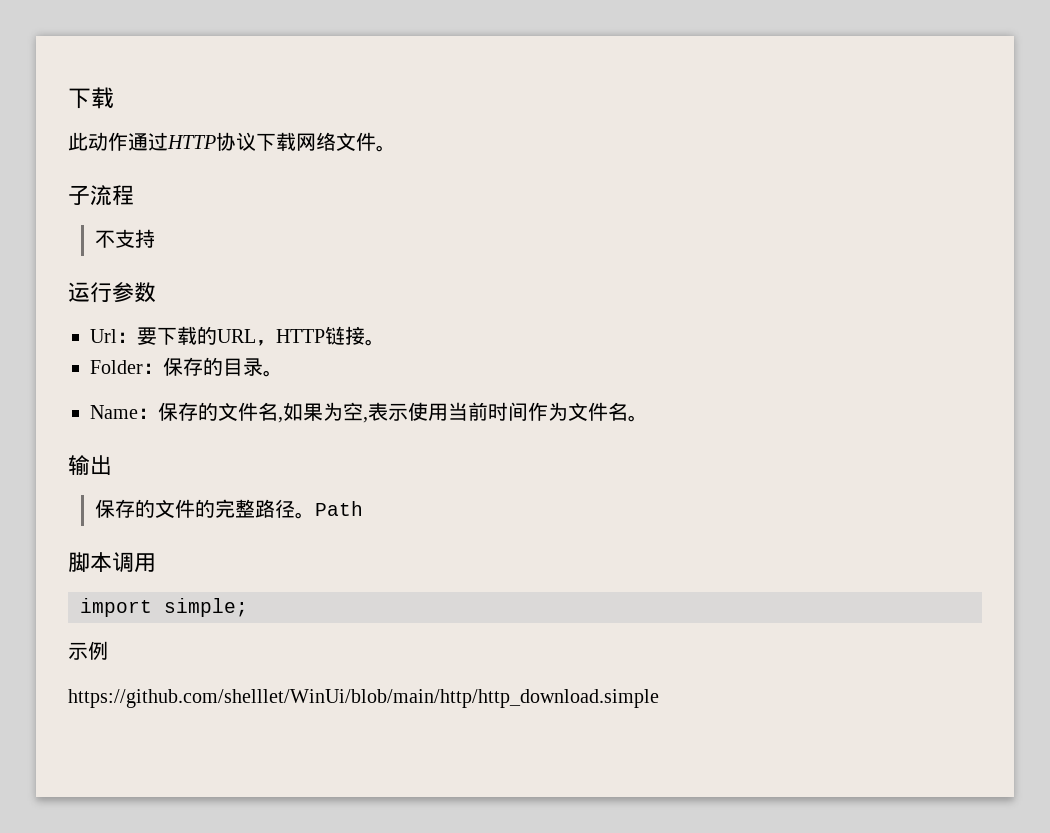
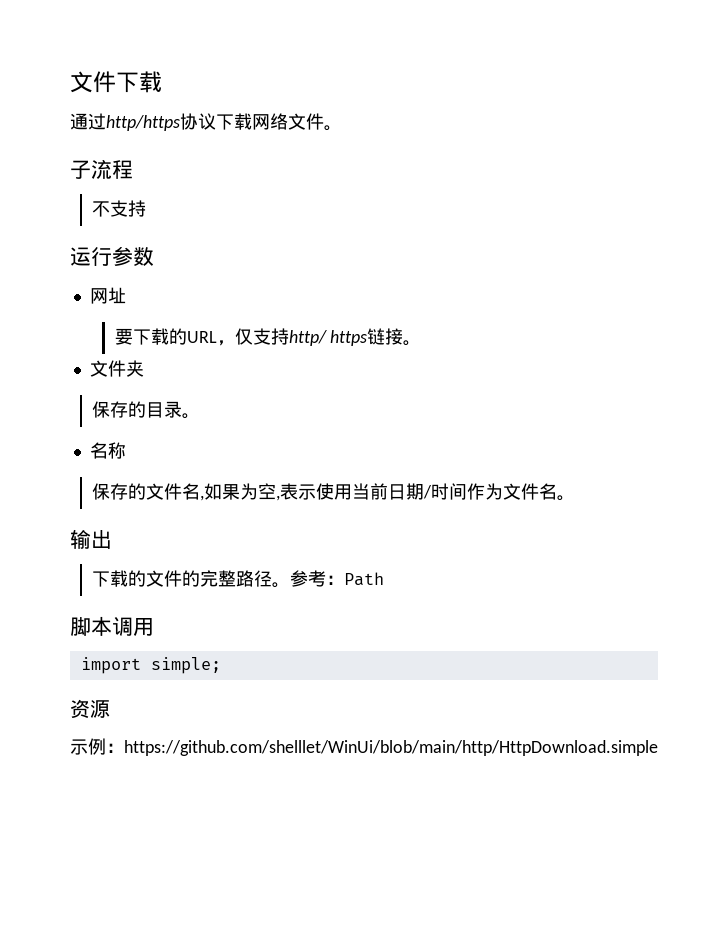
(68, 98) none -> [70,71,116,93] 文件
[68,132,216,151] 此动作通过HTTP -> [70,113,180,131] 通过http/https
[90,329,137,343] Url： -> [89,287,126,304] 网址 //
[276,329,325,343] HTTP -> [234,328,368,346] 仅支持http/ https
[90,360,163,374] Folder： -> [89,360,144,377] 文件夹 //
[90,405,158,419] Name： -> [89,442,126,459] 名称 //
(488, 411) none -> [388,483,433,500] 日期/
[95,499,136,518] 保存 -> [92,570,129,587] 下载
(316, 515) none -> [290,570,345,587] 参考：
(248, 607) none -> [70,699,110,719] // 资源
[68,689,659,708] // https://github.com/shelllet/WinUi/blob/main/http/http_download.simple -> [106,740,658,756] ：https://github.com/shelllet/WinUi/blob/main/http/HttpDownload.simple

